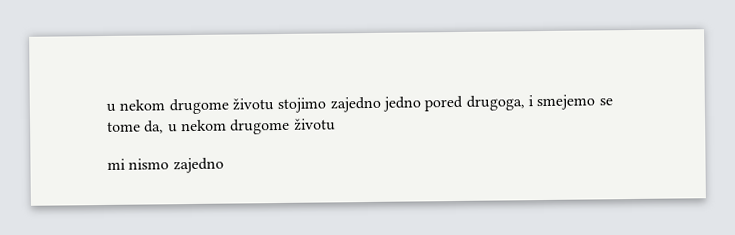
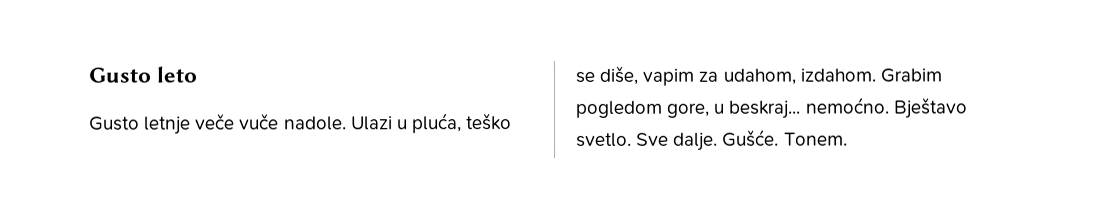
[106,94,613,115] [107,118,336,135] [107,157,224,174] u nekom drugome životu stojimo zajedno jedno pored drugoga, i smejemo se tome da, u nekom drugome životu // mi nismo zajedno -> [88,66,198,83] [89,113,513,135] [575,65,942,86] [575,97,968,119] [576,129,848,151] Gusto leto // Gusto letnje veče vuče nadole. Ulazi u pluća, teško se diše, vapim za udahom, izdahom. Grabim pogledom gore, u beskraj... nemoćno. Bještavo svetlo. Sve dalje. Gušće. Tonem.

